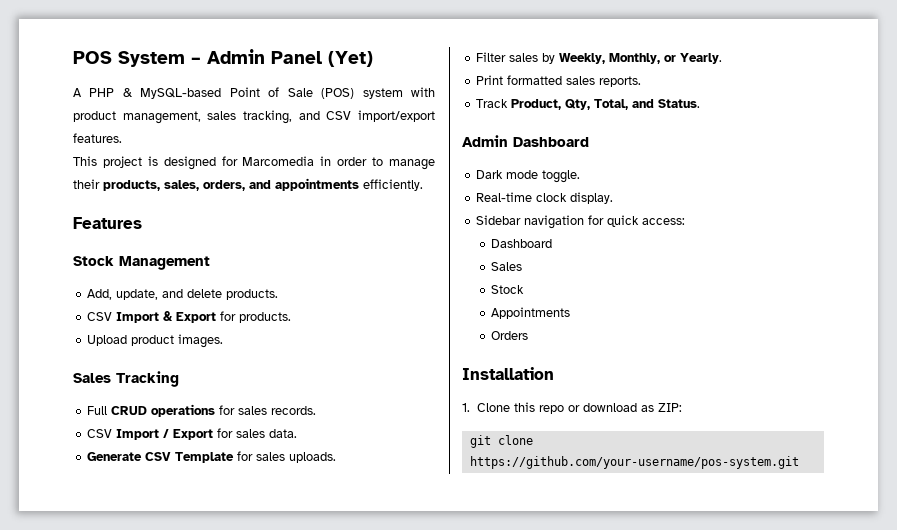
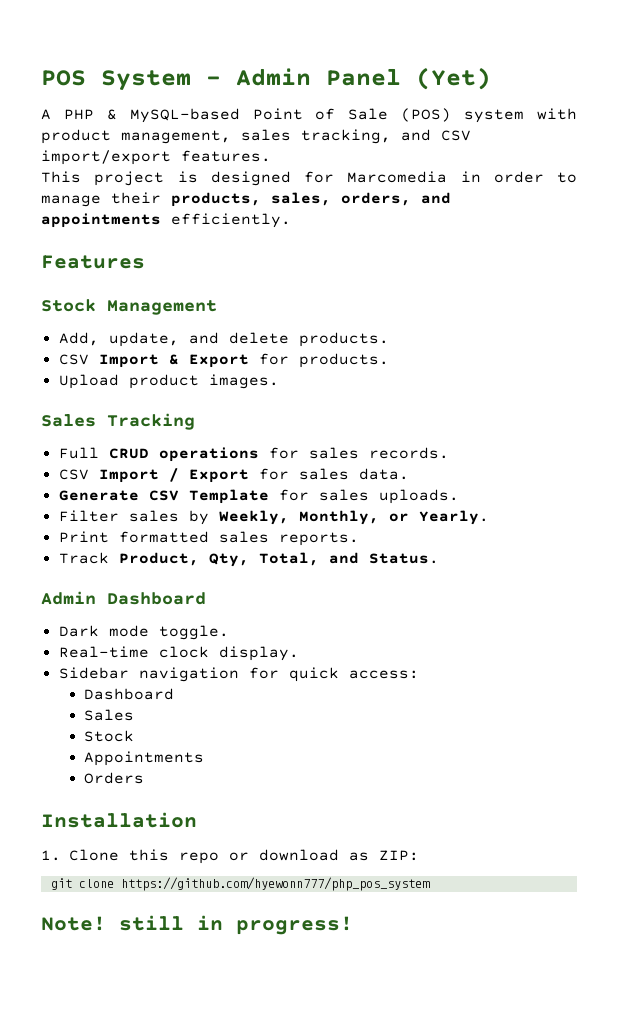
[469,456,799,469] https://github.com/your-username/pos-system.git -> [120,877,430,891] [41,915,353,935] https://github.com/hyewonn777/php_pos_system // Note! still in progress!

